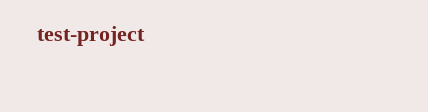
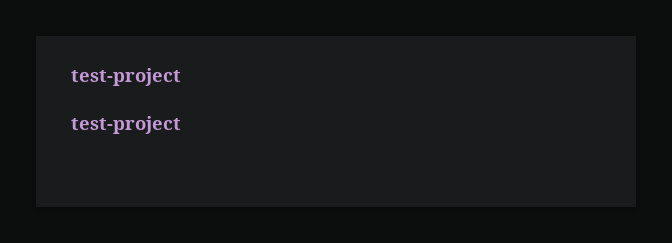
[37,26,145,46] test-project -> [71,68,181,86] [71,116,181,134] test-project // test-project

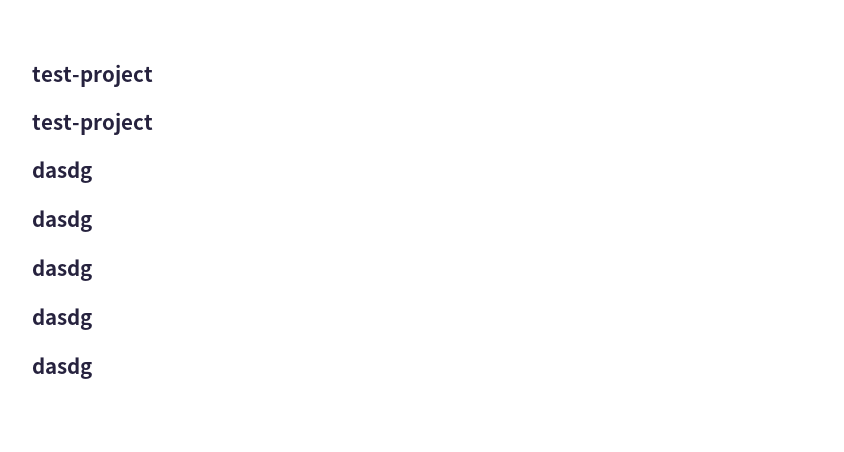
(181, 125) none -> [32,161,92,183] [32,210,92,232] [32,259,92,281] [32,308,92,330] [32,357,92,379] // dasdg // dasdg // dasdg // dasdg // dasdg

